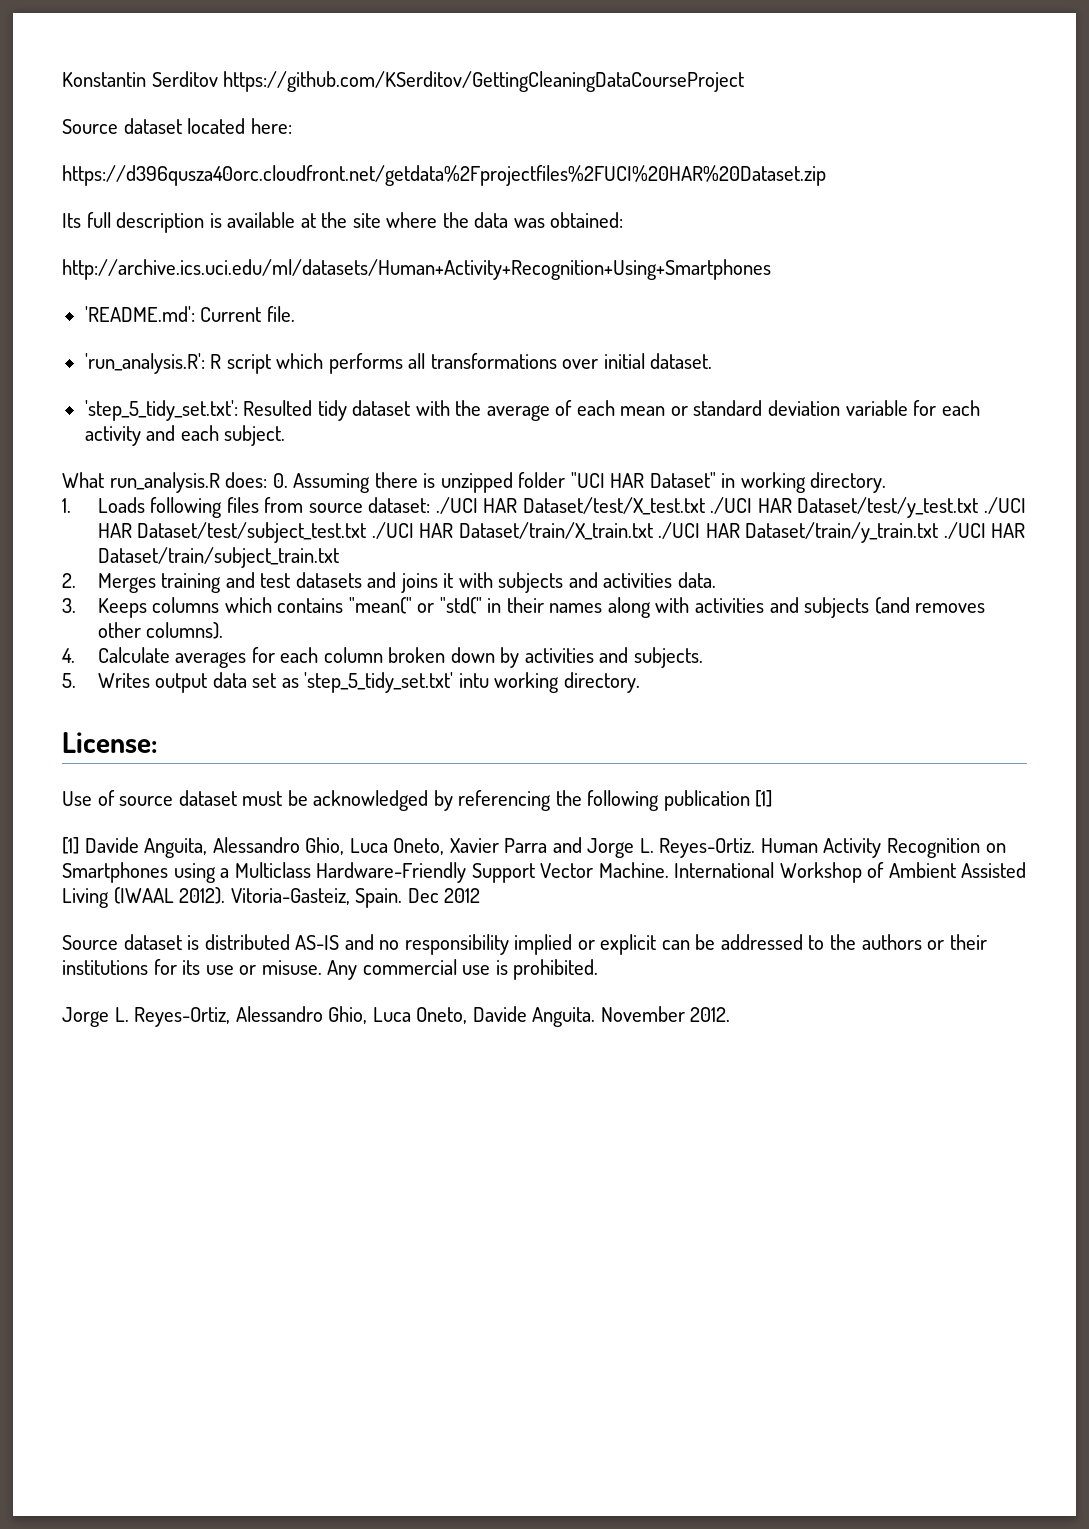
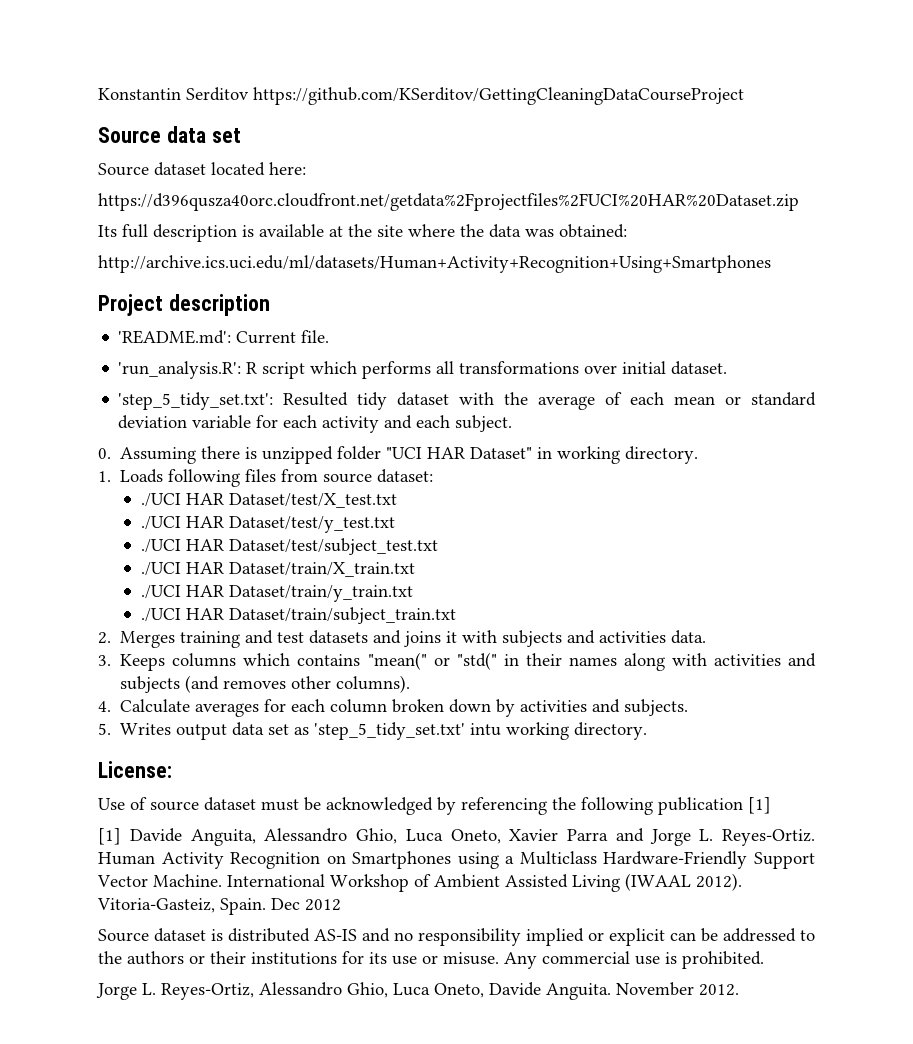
(745, 81) none -> [98,126,241,143] // Source data set
(771, 269) none -> [98,294,270,316] // Project description
[62,472,268,493] What run_analysis.R does: -> (513, 423) none
(431, 505) none -> (434, 476) //
(705, 506) none -> (397, 500) //
(979, 507) none -> (395, 524) //
(367, 532) none -> (438, 546) //
(653, 531) none -> (415, 569) //
(939, 532) none -> (413, 593) //

